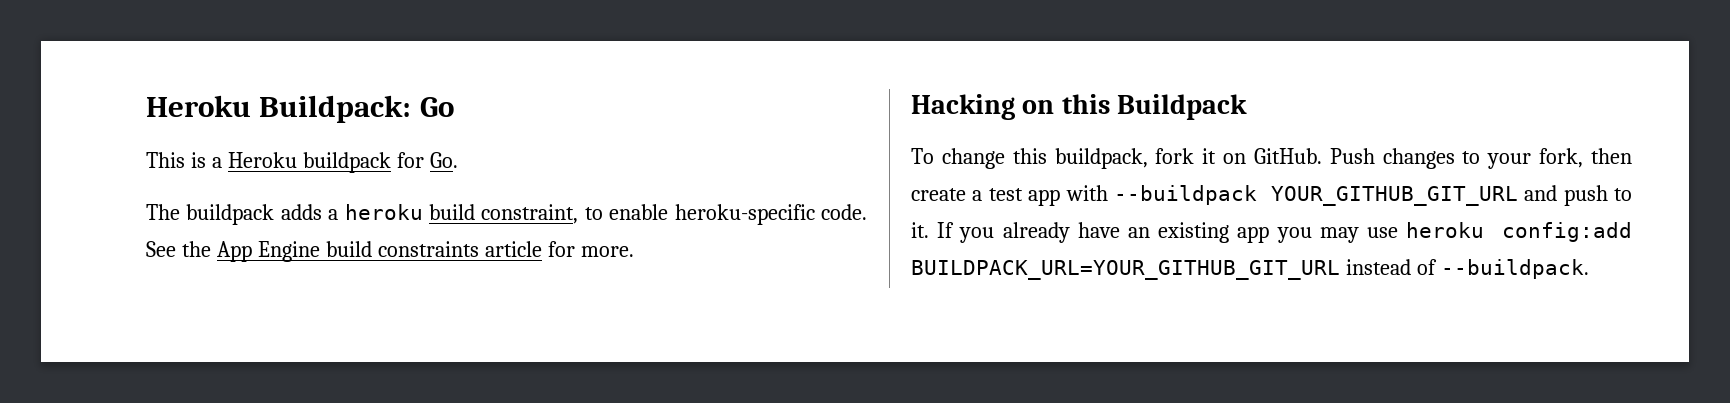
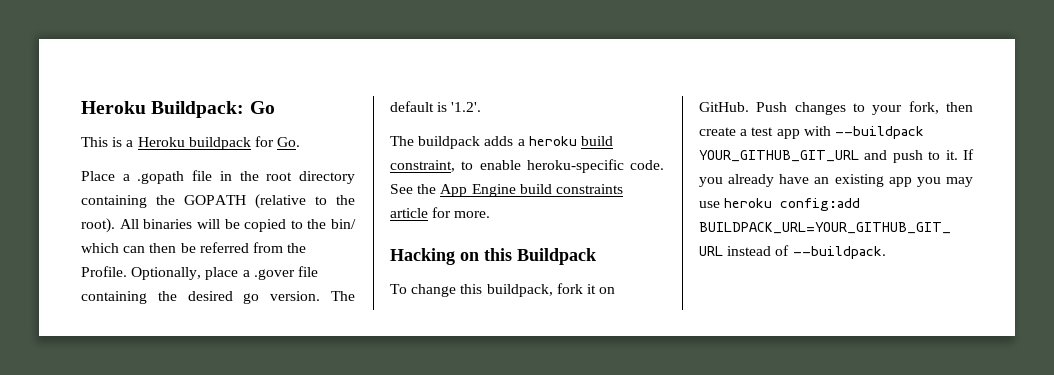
(458, 160) none -> [81,170,355,184] [81,194,355,209] [81,218,356,233] [81,242,307,253] [81,266,318,280] [81,291,355,304] [390,101,482,112] // Place a .gopath file in the root directory containing the GOPATH (relative to the root). All binaries will be copied to the bin/ which can then be referred from the Profile. Optionally, place a .gover file containing the desired go version. The default is '1.2'.

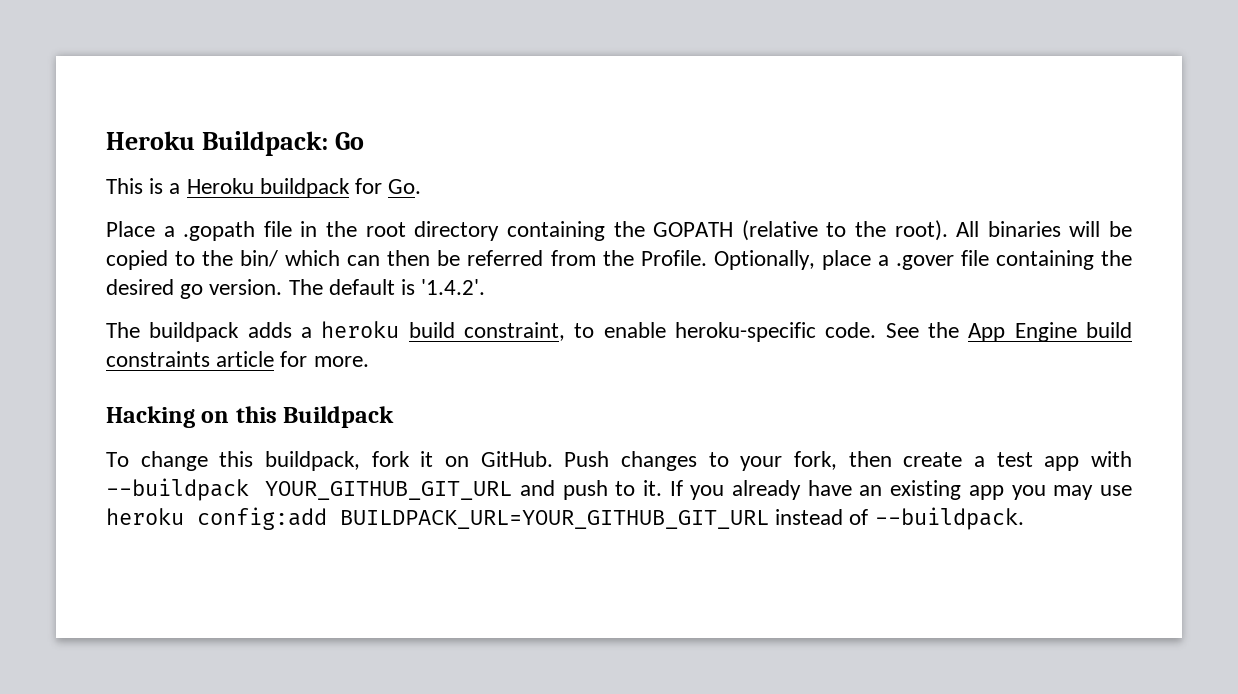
[451,102,482,112] '1.2'. -> [421,279,486,295] '1.4.2'.

